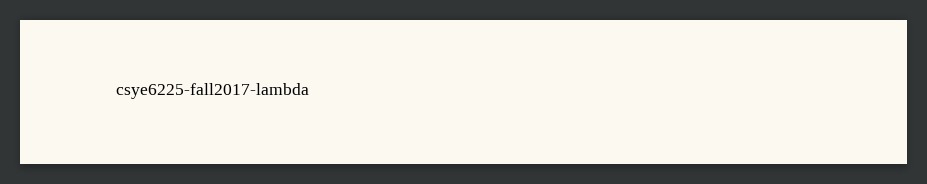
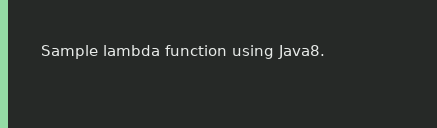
[116,83,309,99] csye6225-fall2017-lambda -> [41,45,325,59] Sample lambda function using Java8.

